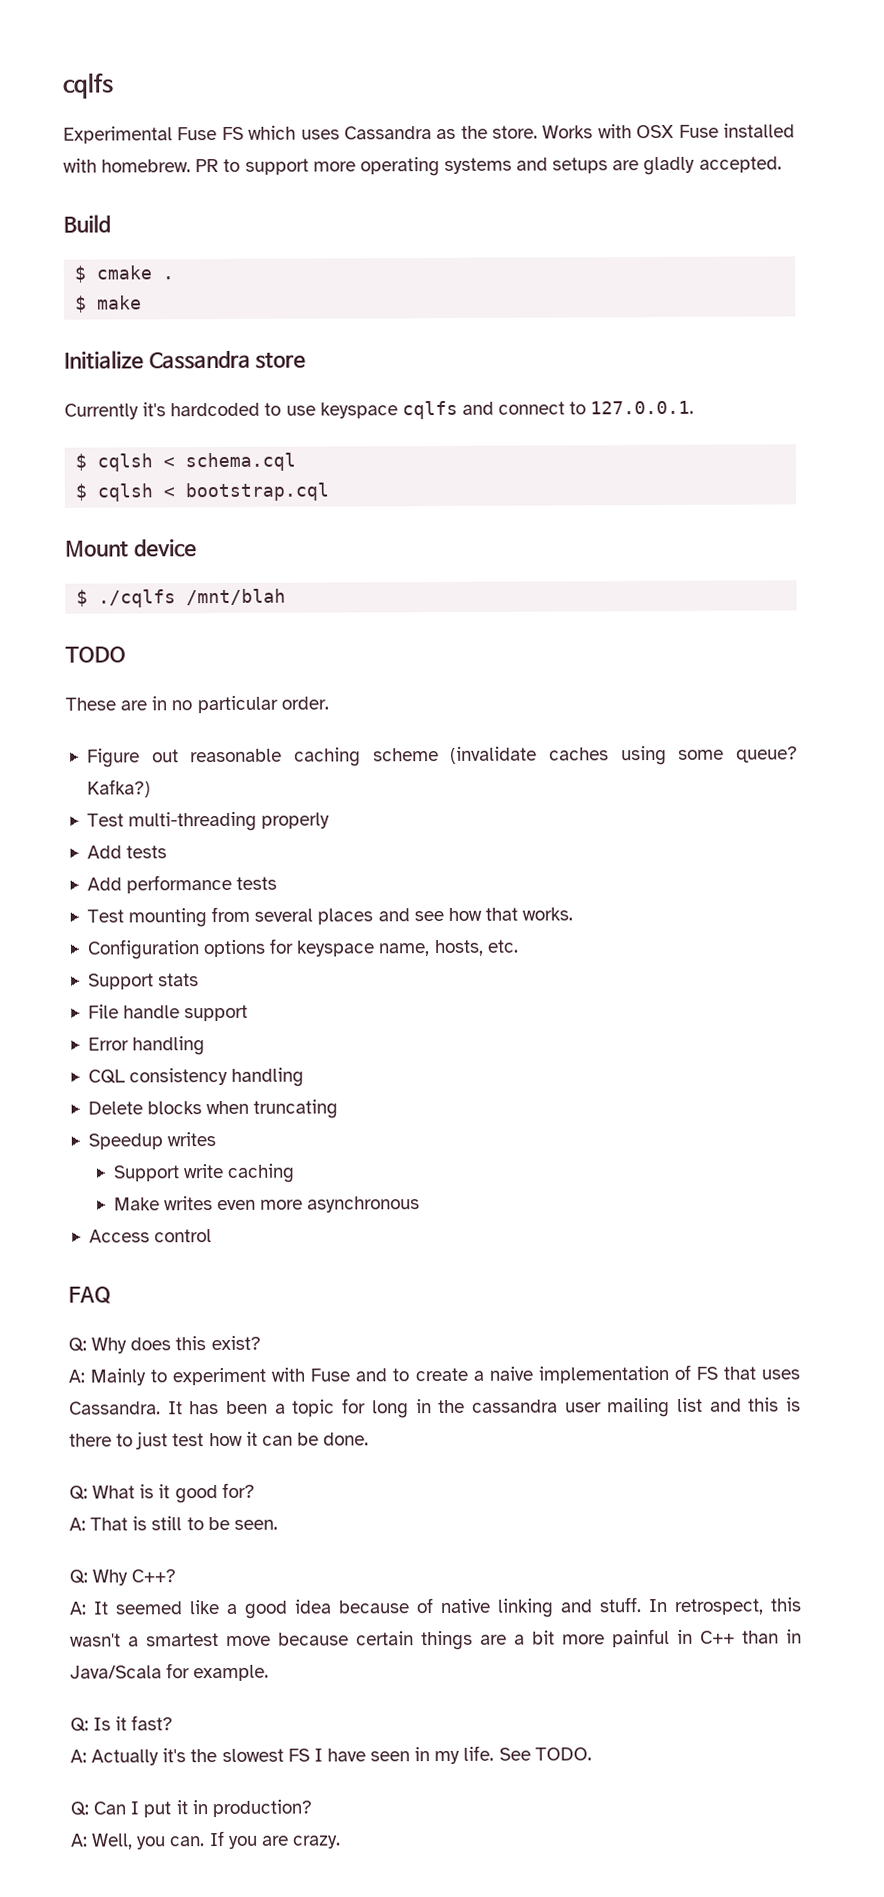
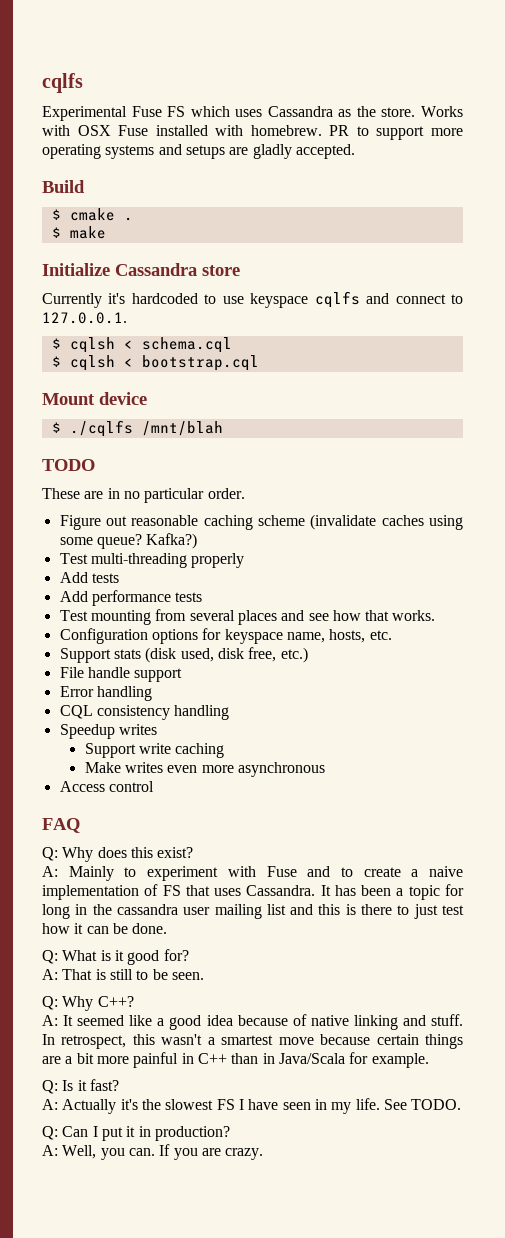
(200, 980) none -> [145,647,308,663] (disk used, disk free, etc.)
[87,1099,339,1119] // Delete blocks when truncating -> (230, 712) none

